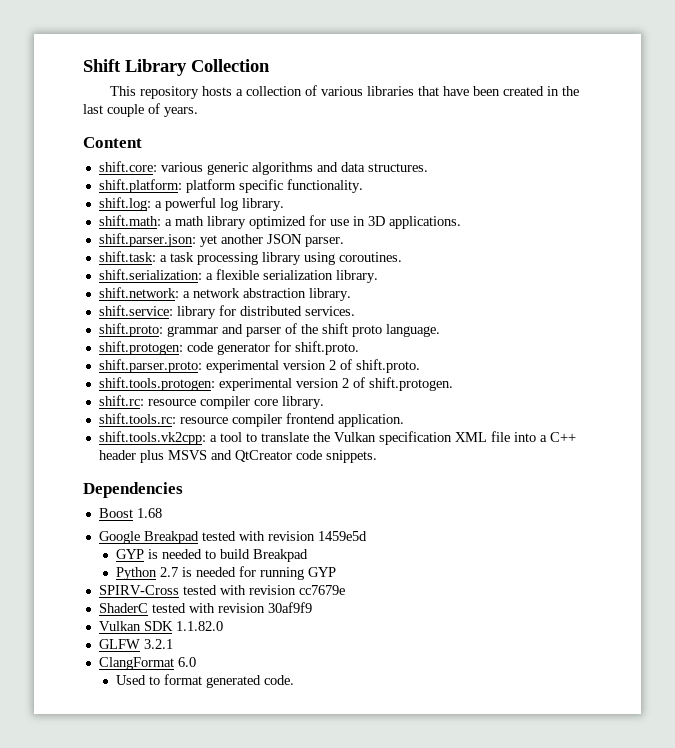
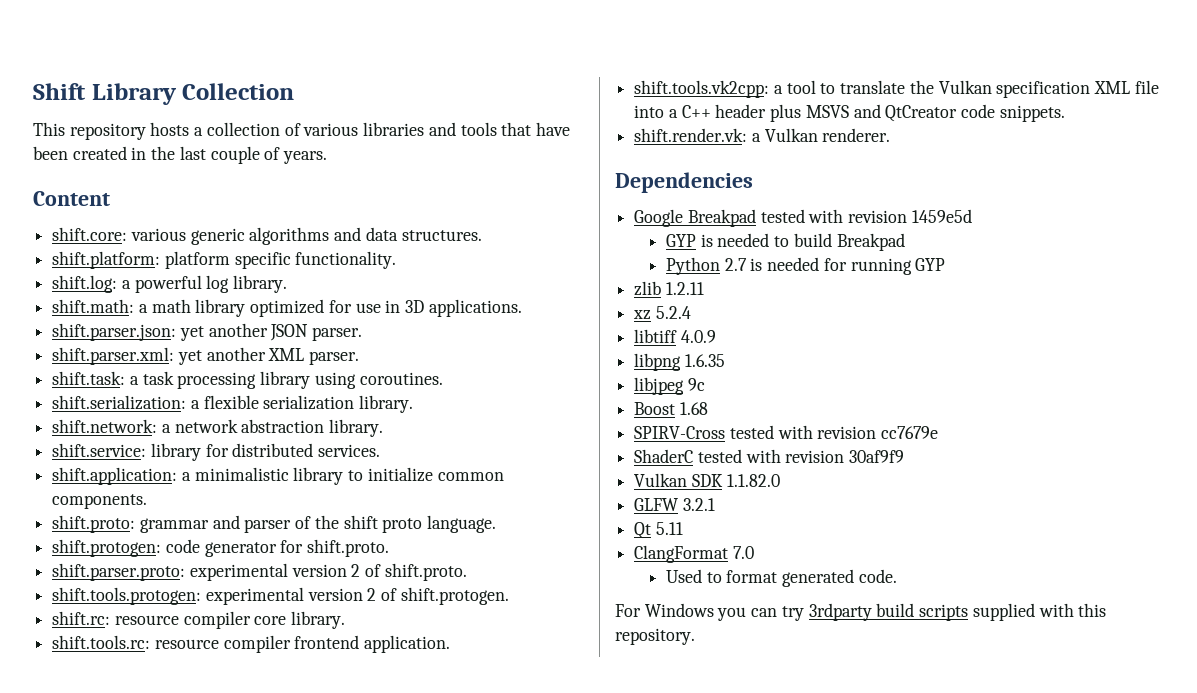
(414, 91) none -> [428,122,497,136] and tools
(344, 242) none -> [52,347,360,365] // shift.parser.xml: yet another XML parser.
(355, 311) none -> [52,467,504,485] [52,494,148,509] // shift.application: a minimalistic library to initialize common components.
(377, 456) none -> [634,128,891,142] // shift.render.vk: a Vulkan renderer.
[98,508,162,518] // Boost 1.68 -> (753, 182) none
(337, 572) none -> [634,281,704,296] [633,306,691,320] [634,329,716,343] [634,353,725,371] [634,377,705,395] [634,402,708,415] // zlib 1.2.11 // xz 5.2.4 // libtiff 4.0.9 // libpng 1.6.35 // libjpeg 9c // Boost 1.68
(173, 644) none -> [634,522,683,539] // Qt 5.11
[177,657,196,667] 6.0 -> [732,546,754,559] 7.0
(295, 680) none -> [615,603,1107,621] [615,628,695,645] // For Windows you can try 3rdparty build scripts supplied with this repository.

